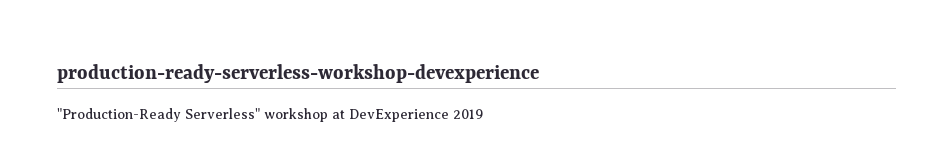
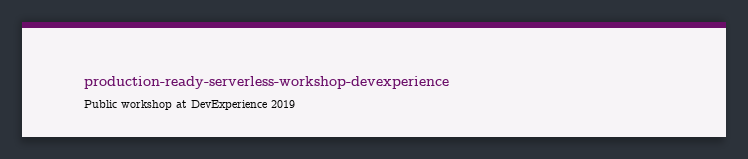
[57,108,260,122] "Production-Ready Serverless" -> [84,100,117,108] Public

